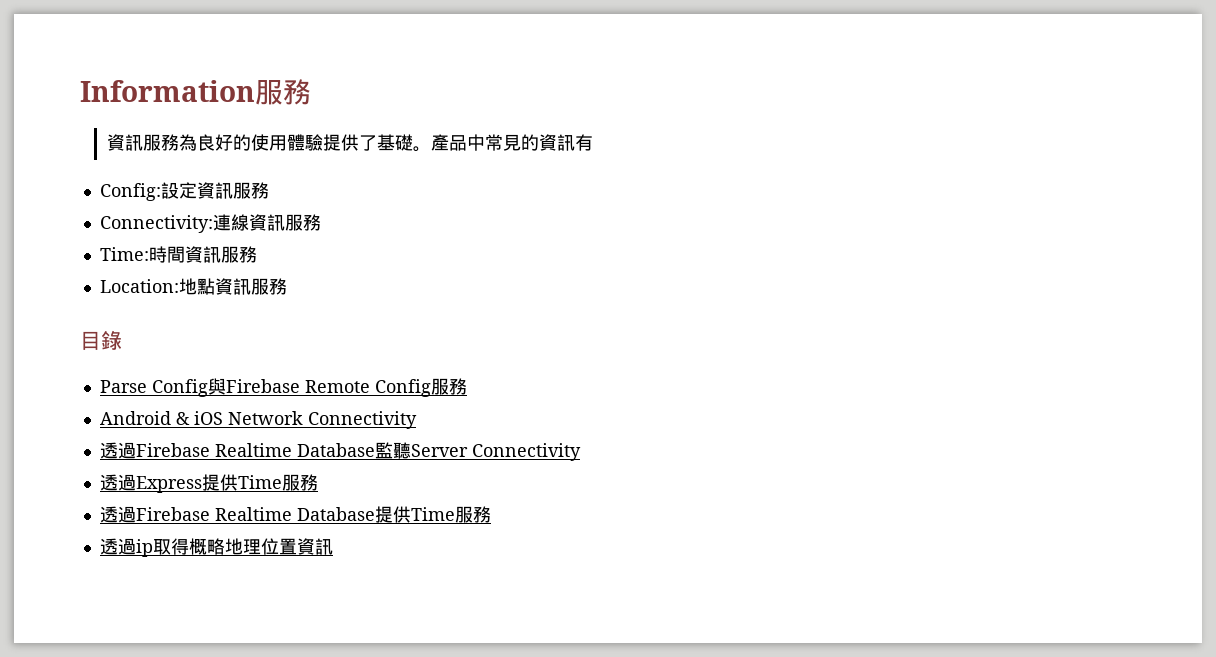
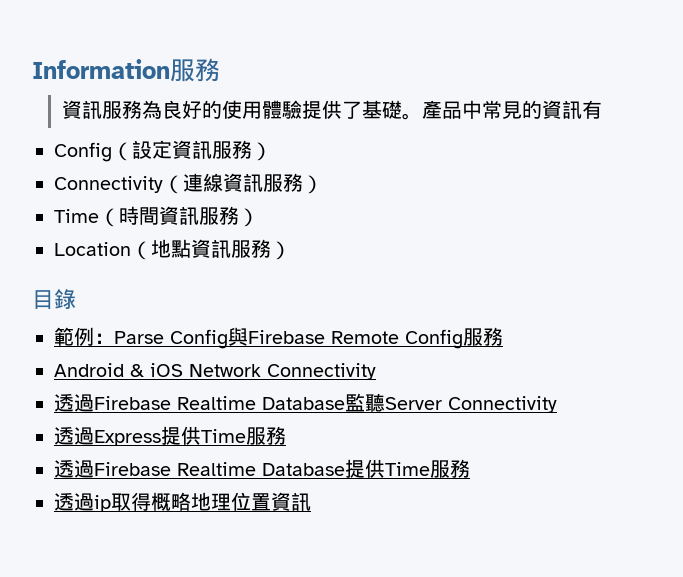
[99,183,161,201] Config: -> [54,142,132,162] Config（
[99,215,213,233] // Connectivity: -> [252,142,272,161] [54,175,183,194] ） // Connectivity（
[99,247,149,261] // Time: -> [303,175,323,194] [54,208,119,227] ） // Time（
[99,279,179,293] // Location: -> [239,208,259,227] [54,241,151,260] ） // Location（
(287, 286) none -> [271,241,291,260] ）
(122, 340) none -> [54,327,114,346] 範例：

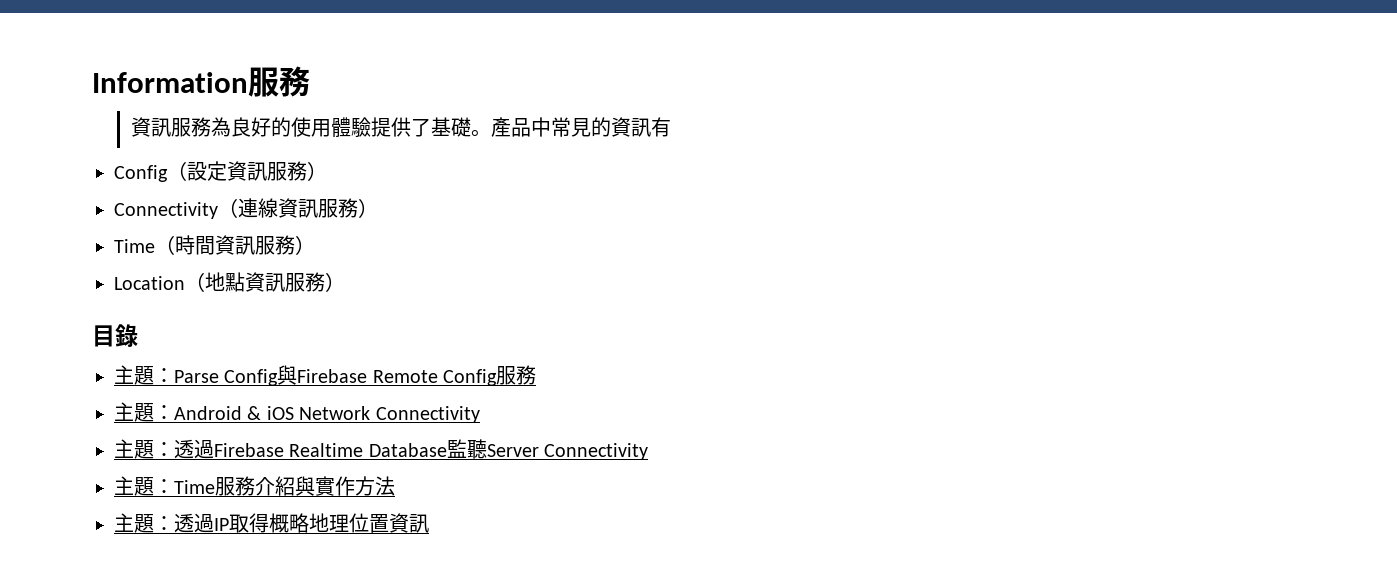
[54,327,94,346] 範例 -> [114,365,154,385] 主題
(503, 336) none -> [114,402,174,422] 主題：
(376, 371) none -> [114,439,174,459] 主題：
[54,426,286,446] [54,459,470,478] [54,493,111,512] 透過Express提供Time服務 // 透過Firebase Realtime Database提供Time服務 // 透過ip -> [114,476,395,496] [114,513,229,533] 主題：Time服務介紹與實作方法 // 主題：透過IP

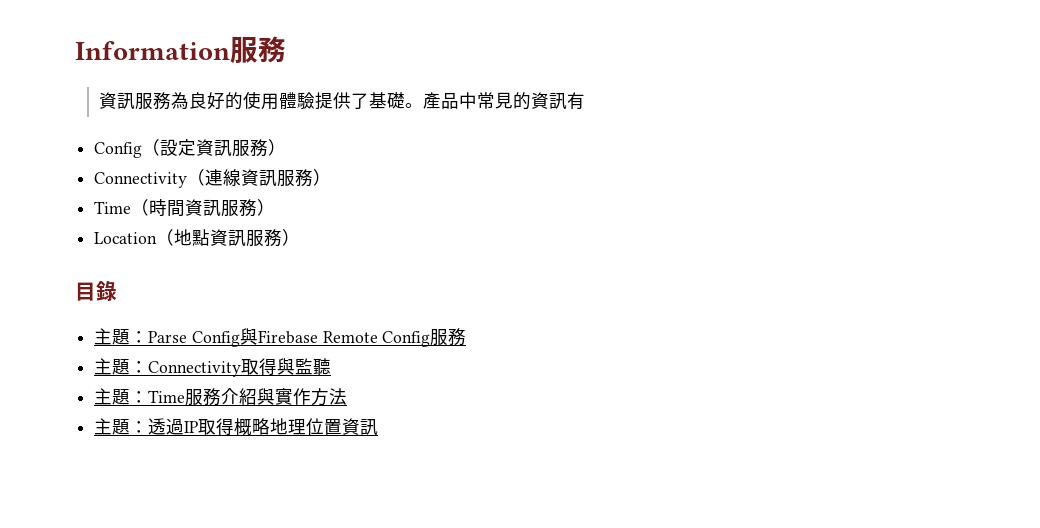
[174,406,480,423] [114,439,447,459] Android & iOS Network Connectivity // 主題：透過Firebase Realtime Database -> [148,358,296,377] Connectivity取得與
[486,443,649,460] Server Connectivity -> (332, 366) none

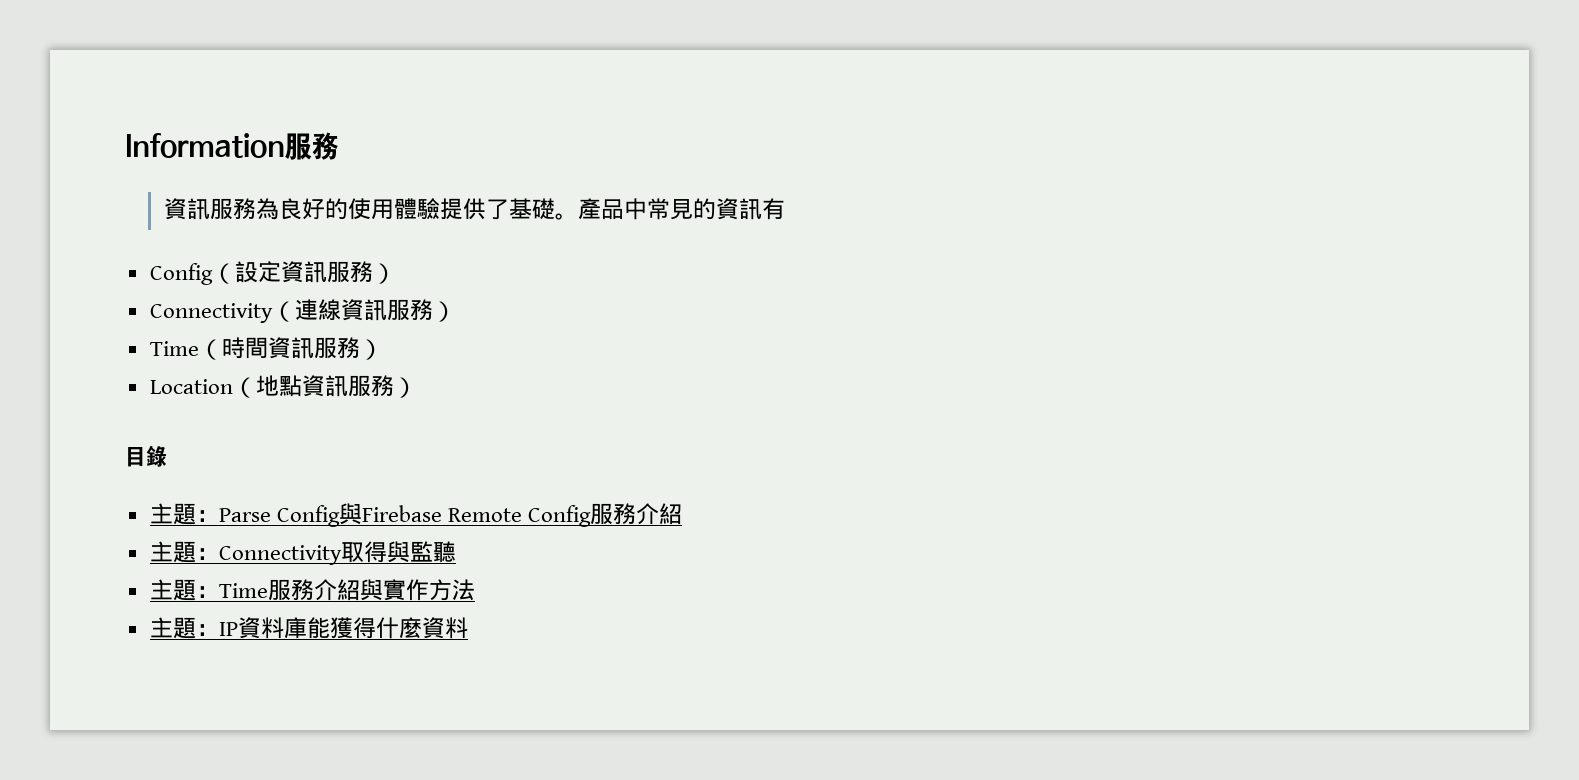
(467, 337) none -> [635,503,682,525] 介紹
[148,418,379,436] 透過IP取得概略地理位置資訊 -> [218,617,468,639] IP資料庫能獲得什麼資料

